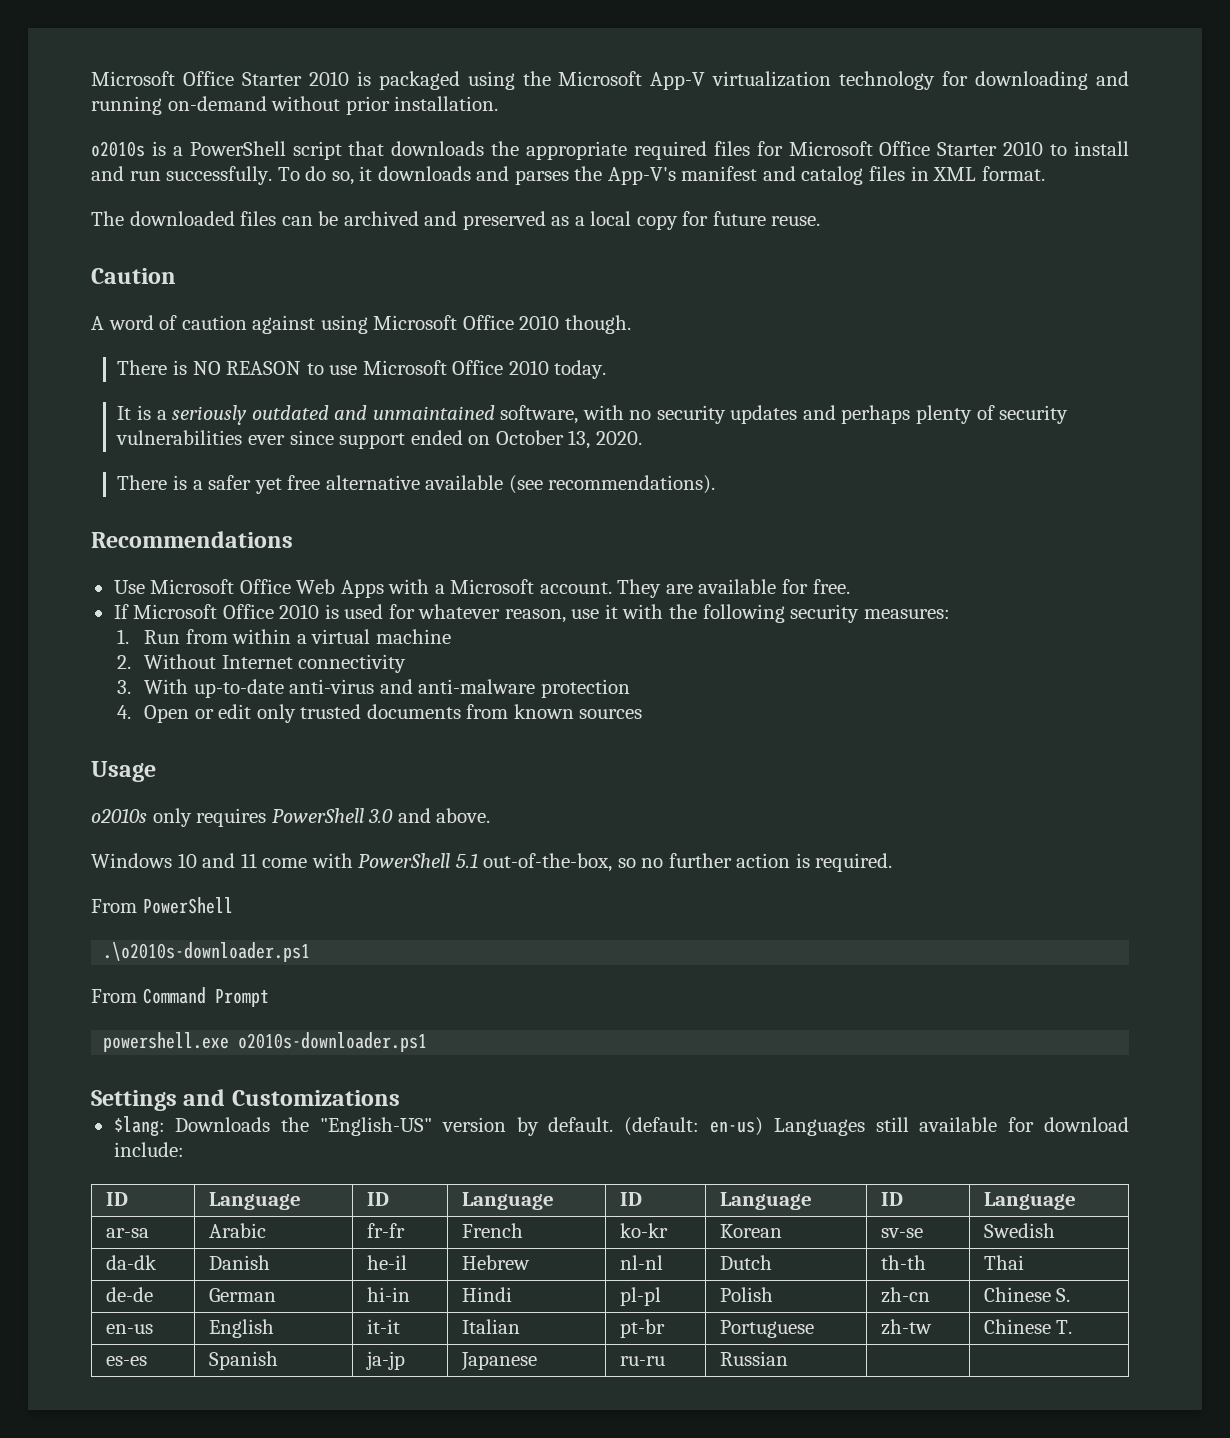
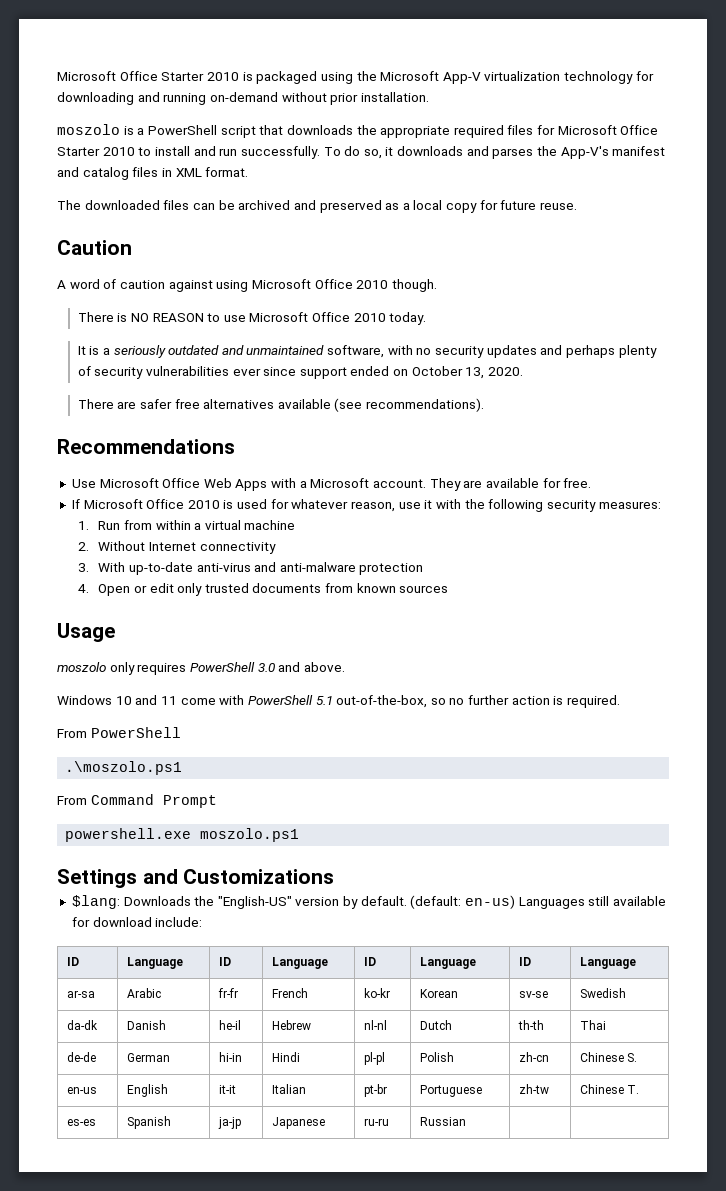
[91,141,145,157] o2010s -> [57,124,120,135] moszolo
[173,475,420,494] is a safer yet free alternative -> [117,399,275,409] are safer free alternatives
[91,808,147,823] o2010s -> [57,662,106,672] moszolo
[103,942,311,962] .\o2010s-downloader.ps1 -> [65,761,183,775] .\moszolo.ps1
[238,1032,428,1052] o2010s-downloader.ps1 -> [200,828,300,842] moszolo.ps1

